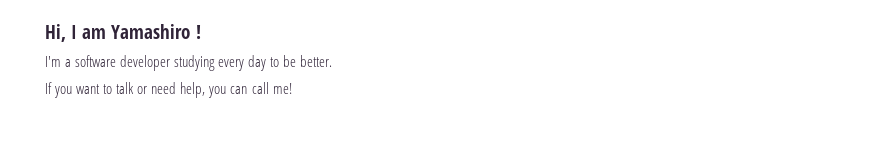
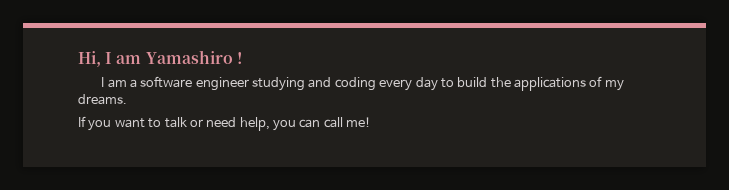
[45,55,333,71] I'm a software developer studying every day to be better. -> [101,76,624,91] [78,94,127,105] I am a software engineer studying and coding every day to build the applications of my dreams.

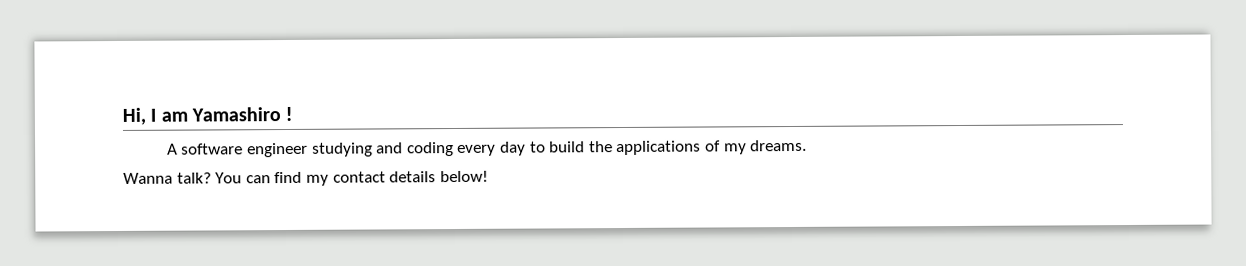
[101,77,137,88] I am a -> [166,143,178,155] A
[78,116,372,131] If you want to talk or need help, you can call me! -> [123,170,489,186] Wanna talk? You can find my contact details below!

